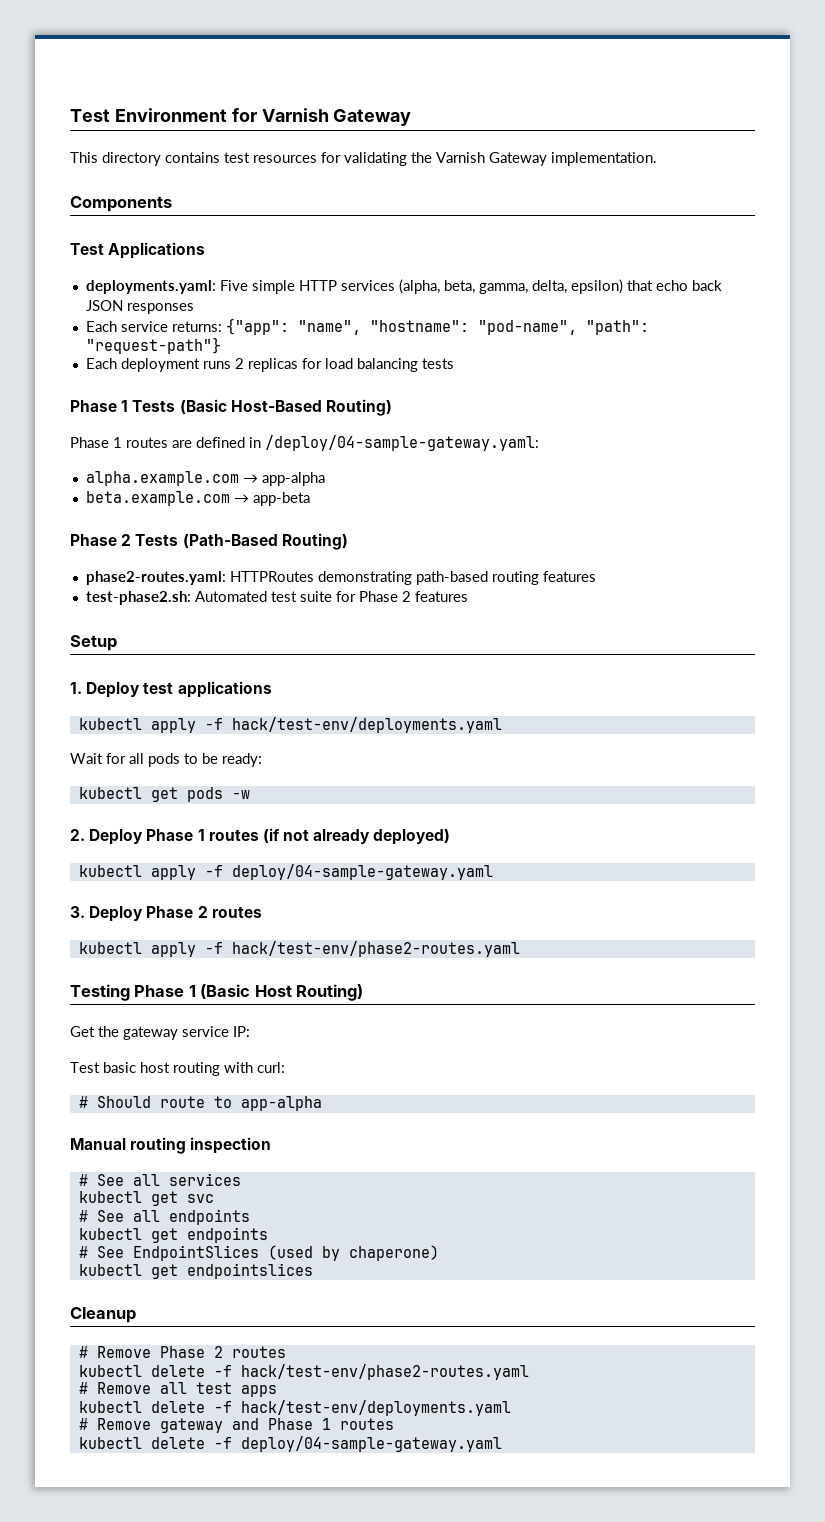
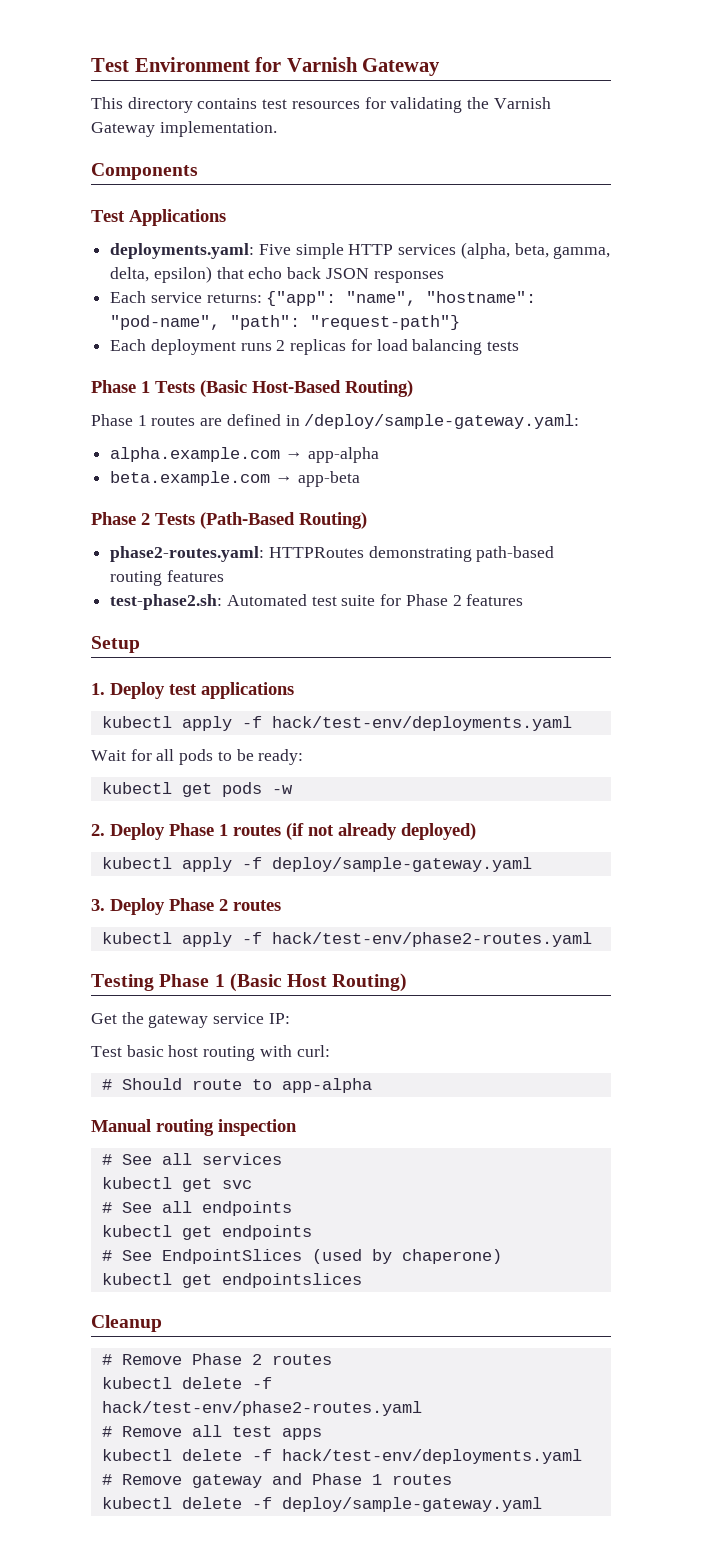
[265,435,539,451] /deploy/04-sample-gateway.yaml: -> [304,414,580,429] /deploy/sample-gateway.yaml:
[231,864,493,880] deploy/04-sample-gateway.yaml -> [271,857,532,872] deploy/sample-gateway.yaml
[240,1436,502,1452] deploy/04-sample-gateway.yaml -> [281,1497,542,1512] deploy/sample-gateway.yaml

